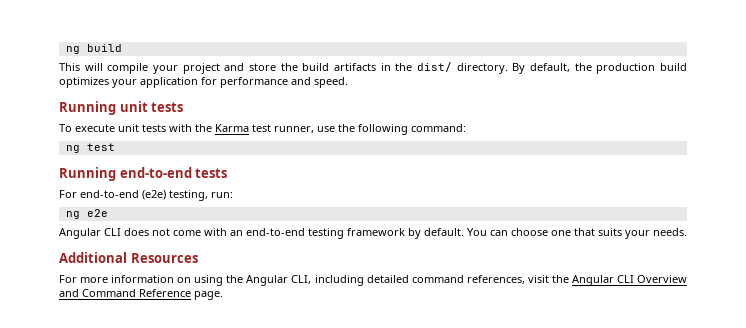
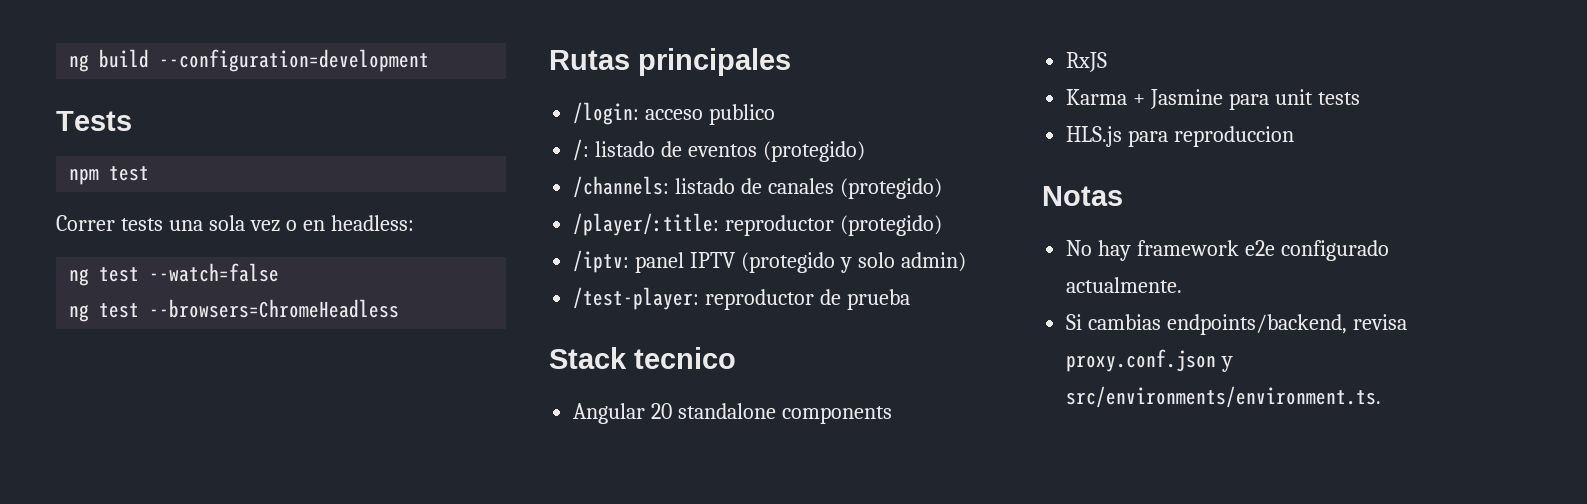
[59,62,687,74] [59,77,348,88] [59,101,184,115] [59,124,466,135] [65,143,115,153] [59,167,228,181] [59,190,233,201] [65,209,108,219] [59,228,687,239] [59,252,198,263] [59,275,687,286] [59,289,223,300] // This will compile your project and store the build artifacts in the dist/ directory. By default, the production build optimizes your application for performance and speed. // Running unit tests // To execute unit tests with the Karma test runner, use the following command: // ng test // Running end-to-end tests // For end-to-end (e2e) testing, run: // ng e2e // Angular CLI does not come with an end-to-end testing framework by default. You can choose one that suits your needs. // Additional Resources // For more information on using the Angular CLI, including detailed command references, visit the Angular CLI Overview and Command Reference page. -> [159,49,430,72] [56,111,132,131] [69,166,150,185] [56,215,414,232] [69,263,280,286] [69,299,400,322] [549,48,791,76] [573,102,776,125] [573,139,865,162] [573,176,942,199] [573,213,943,236] [573,250,966,273] [573,287,911,310] [549,347,736,369] [573,403,893,424] [1066,52,1108,72] [1066,89,1360,110] [1066,126,1295,147] [1042,186,1123,206] [1066,240,1389,261] [1066,277,1183,293] [1066,314,1408,335] [1066,349,1234,372] [1066,386,1382,408] --configuration=development // Tests // npm test // Correr tests una sola vez o en headless: // ng test --watch=false // ng test --browsers=ChromeHeadless // Rutas principales // /login: acceso publico // /: listado de eventos (protegido) // /channels: listado de canales (protegido) // /player/:title: reproductor (protegido) // /iptv: panel IPTV (protegido y solo admin) // /test-player: reproductor de prueba // Stack tecnico // Angular 20 standalone components // RxJS // Karma + Jasmine para unit tests // HLS.js para reproduccion // Notas // No hay framework e2e configurado actualmente. // Si cambias endpoints/backend, revisa proxy.conf.json y src/environments/environment.ts.

